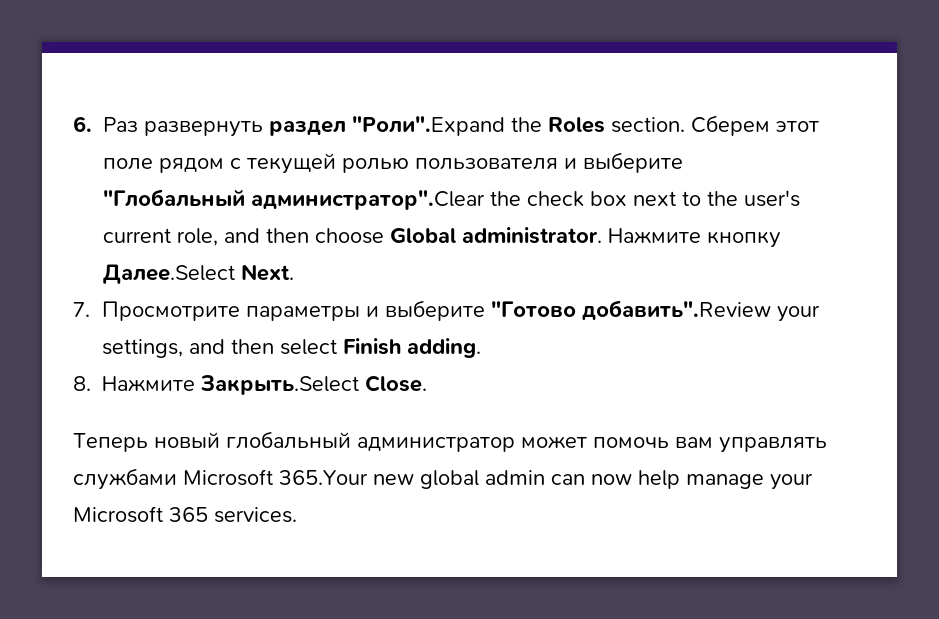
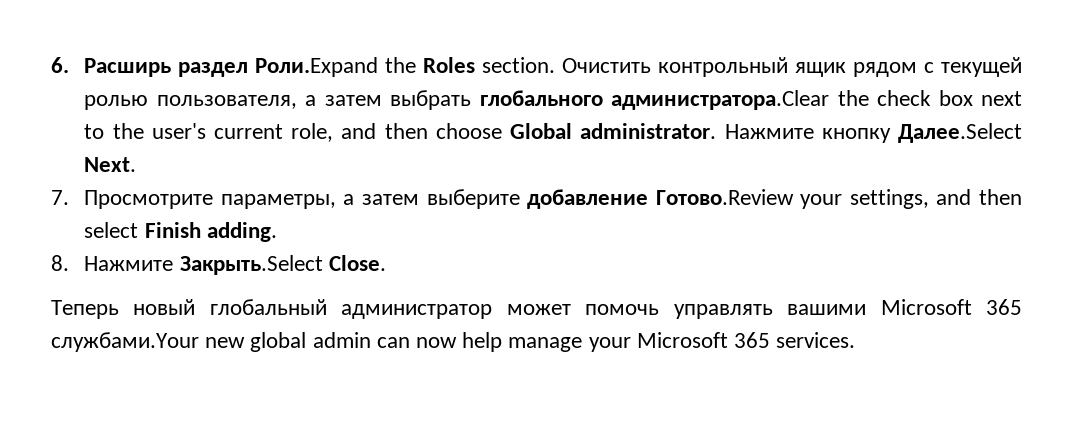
[103,115,819,137] [103,152,683,174] [103,189,485,210] Раз развернуть раздел "Роли".Expand the Roles section. Сберем этот поле рядом с текущей ролью пользователя и выберите "Глобальный администратор".Clear -> [84,57,1023,77] [84,90,830,110] Расширь раздел Роли.Expand the Roles section. Очистить контрольный ящик рядом с текущей ролью пользователя, а затем выбрать глобального администратора.Clear
[246,300,772,321] параметры и выберите "Готово добавить".Review -> [220,189,794,209] параметры, а затем выберите добавление Готово.Review
[675,437,827,453] [73,468,368,490] вам управлять службами Microsoft 365.Your -> [673,299,1023,319] [51,332,199,352] управлять вашими Microsoft 365 службами.Your

